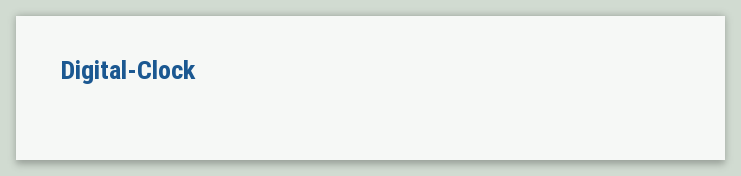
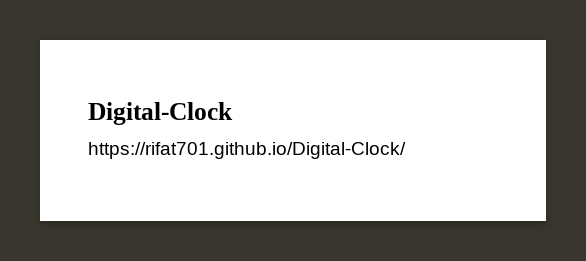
(196, 72) none -> [88,142,406,159] // https://rifat701.github.io/Digital-Clock/

